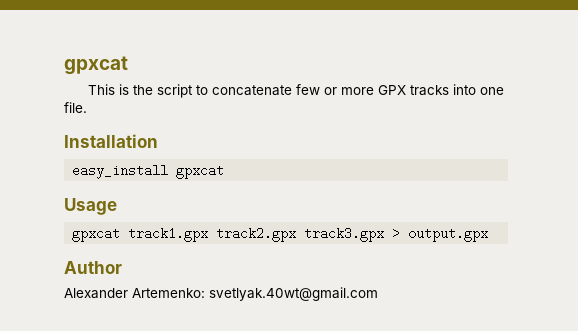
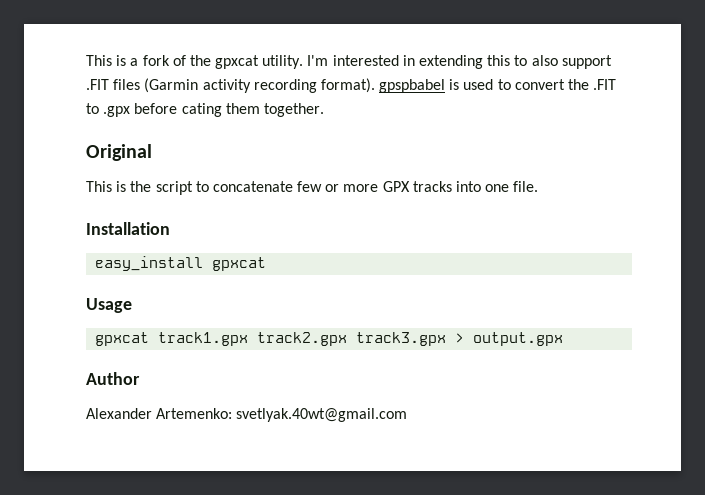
[64,56,128,75] gpxcat -> [86,55,612,69] [86,78,617,93] [86,103,324,117] [86,144,152,161] This is a fork of the gpxcat utility. I'm interested in extending this to also support .FIT files (Garmin activity recording format). gpspbabel is used to convert the .FIT to .gpx before cating them together. // Original

